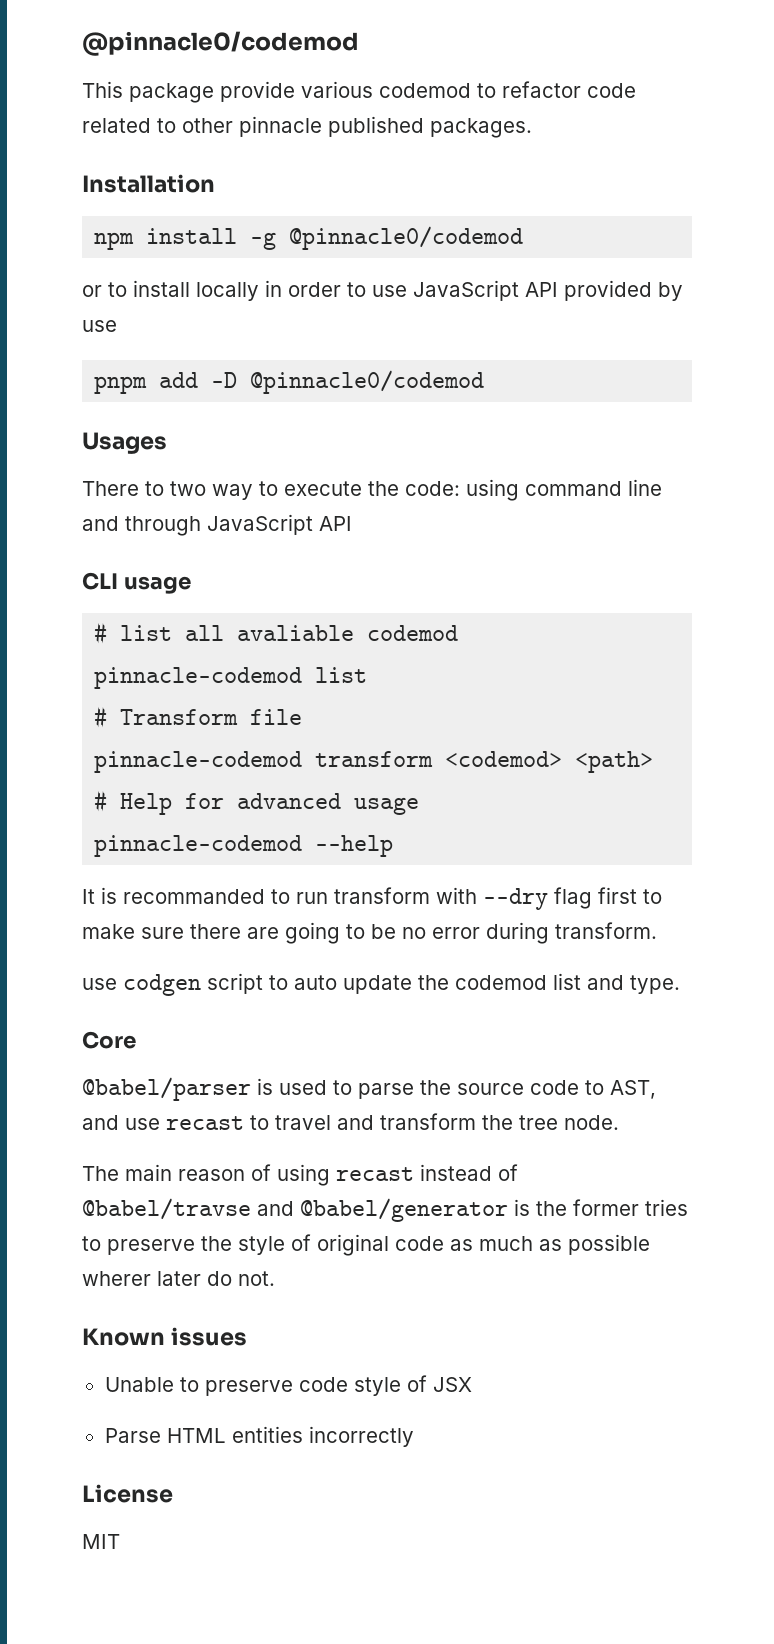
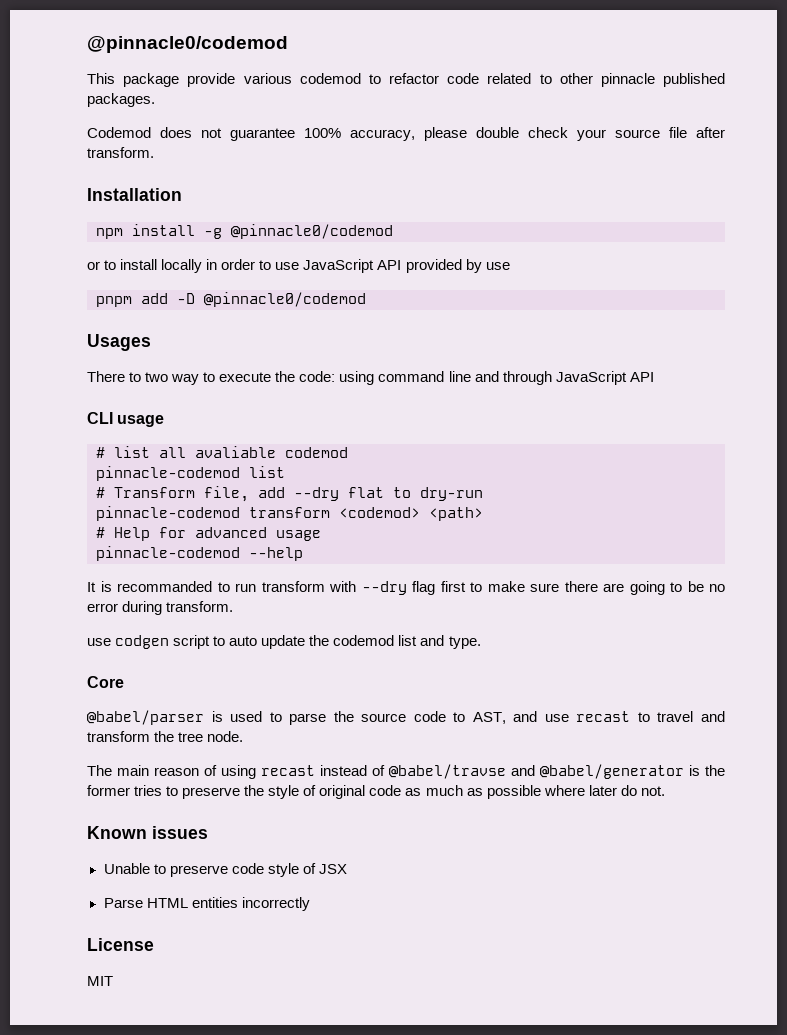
(532, 128) none -> [87,127,725,141] [87,147,154,158] // Codemod does not guarantee 100% accuracy, please double check your source file after transform.
[250,709,303,725] file -> [204,486,483,502] file, add --dry flat to dry-run
[82,1271,151,1286] wherer -> [543,785,585,796] where

